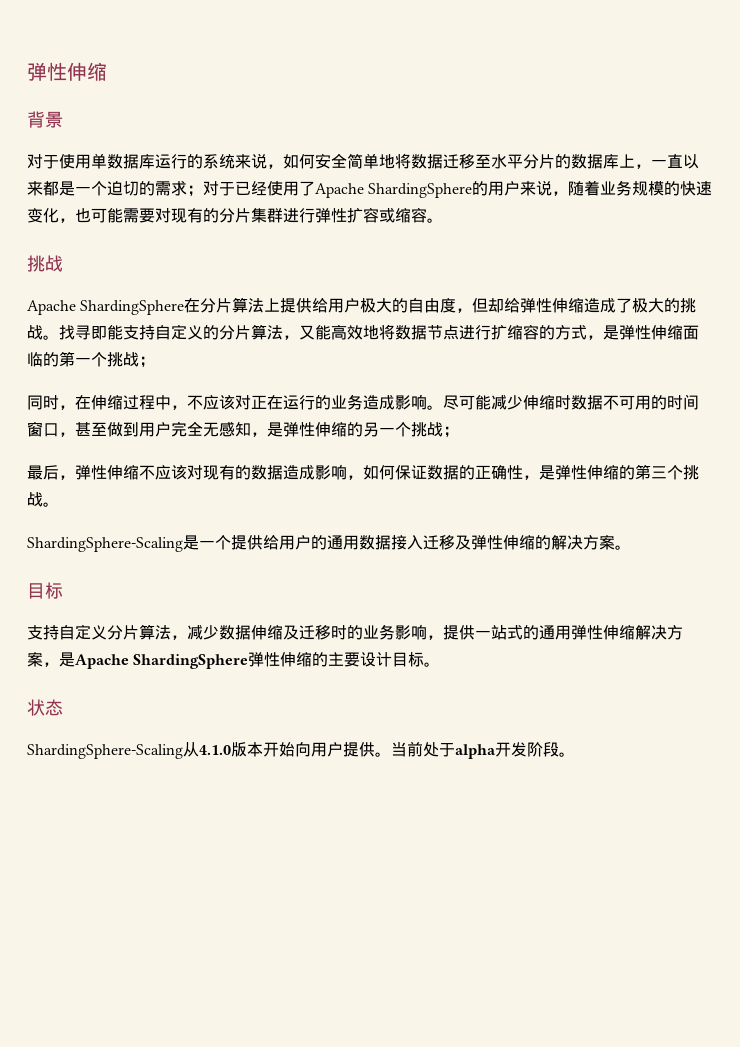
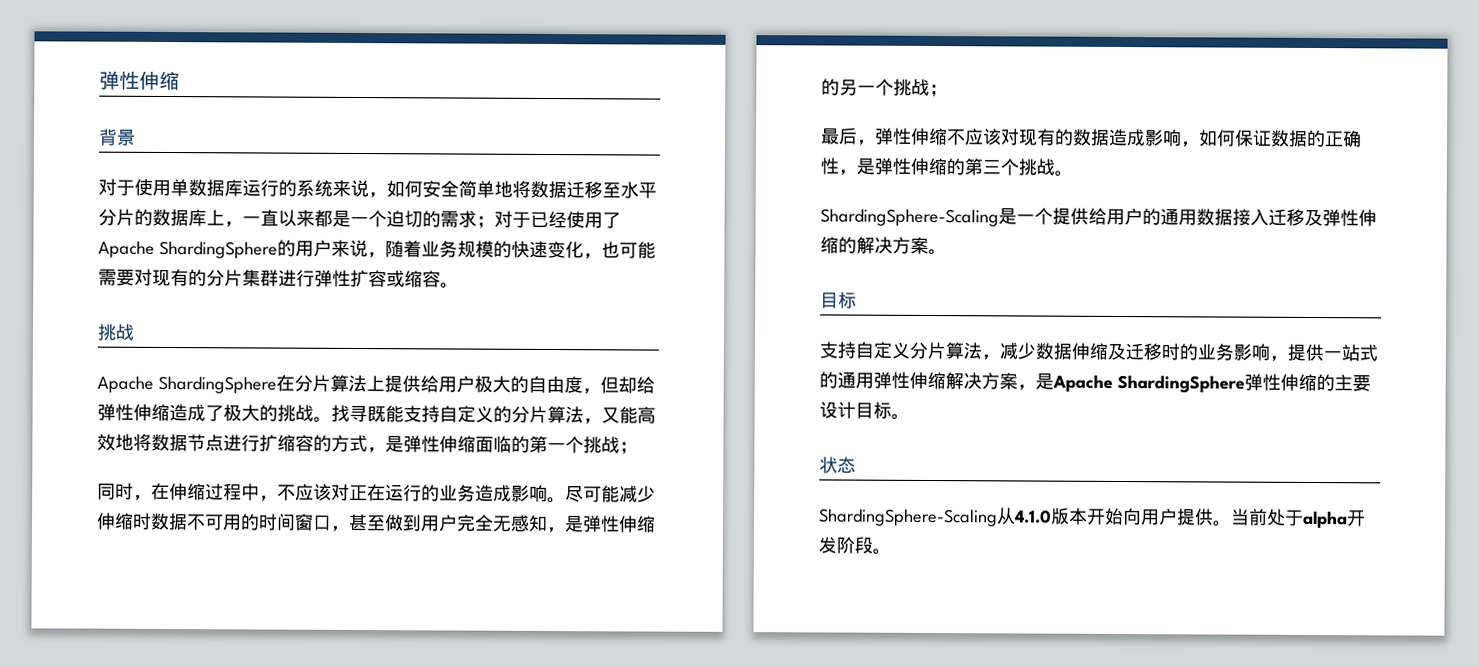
[91,326,107,340] 即 -> [367,406,386,423] 既

